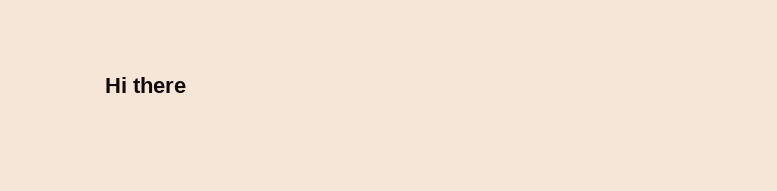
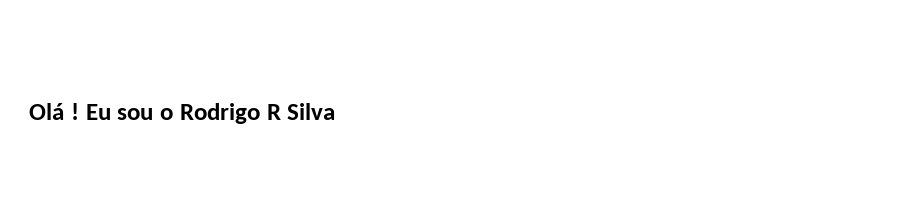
[105,77,186,93] Hi there -> [29,103,336,124] Olá ! Eu sou o Rodrigo R Silva

